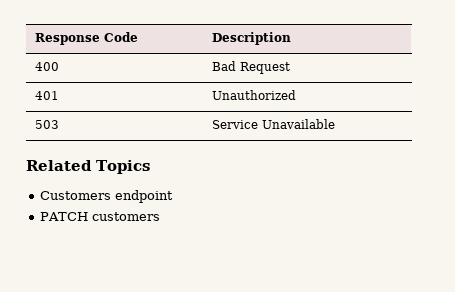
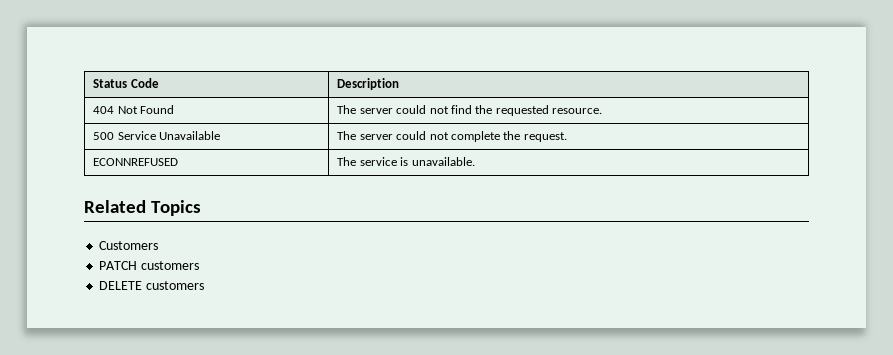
[35,33,101,45] Response -> [93,79,128,88] Status
[35,62,60,71] [212,61,291,74] [35,91,60,100] [212,90,297,100] [35,120,60,129] [212,119,336,129] 400 | Bad Request // 401 | Unauthorized // 503 | Service Unavailable -> [93,105,175,114] [337,105,603,116] [93,131,221,140] [337,131,567,142] [93,158,179,166] [337,157,475,166] 404 Not Found | The server could not find the requested resource. // 500 Service Unavailable | The server could not complete the request. // ECONNREFUSED | The service is unavailable.
[115,190,174,203] endpoint -> (159, 245) none
(161, 216) none -> [99,281,205,290] // DELETE customers

